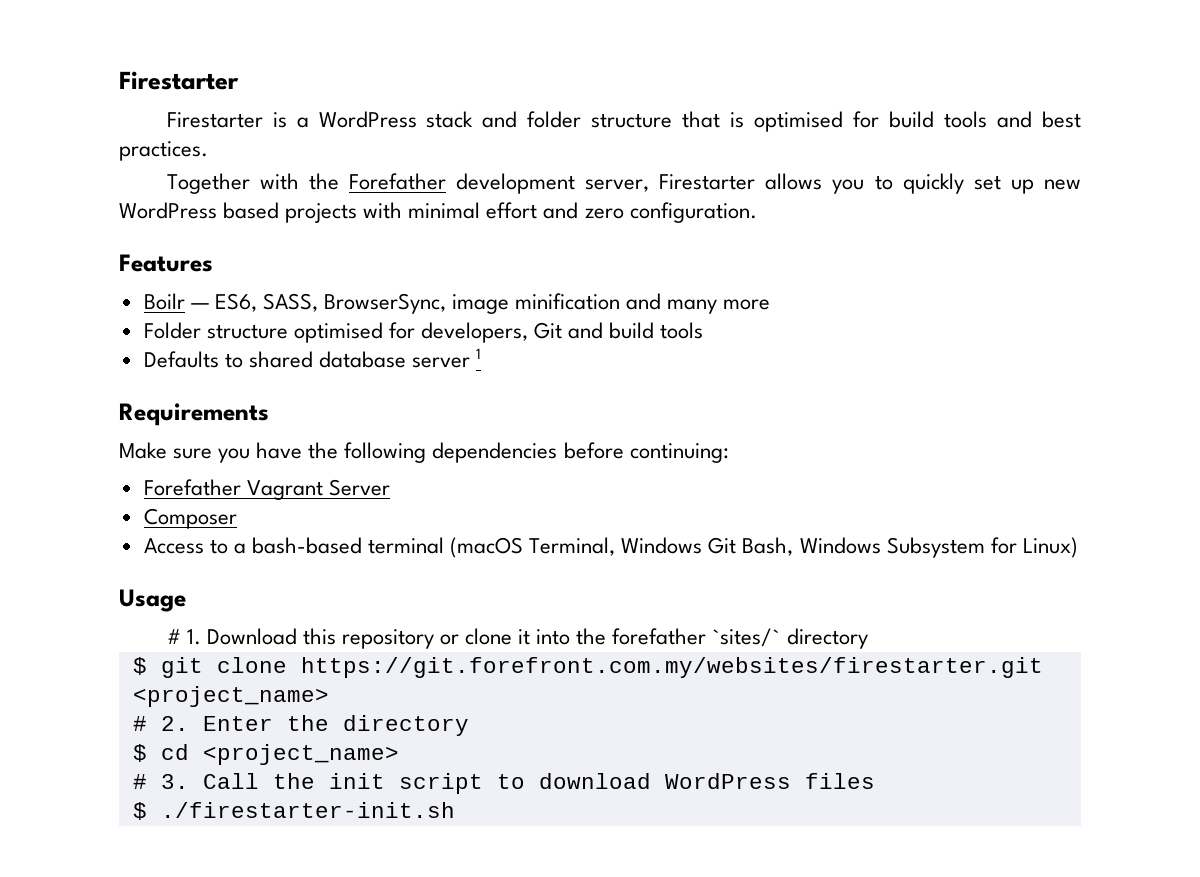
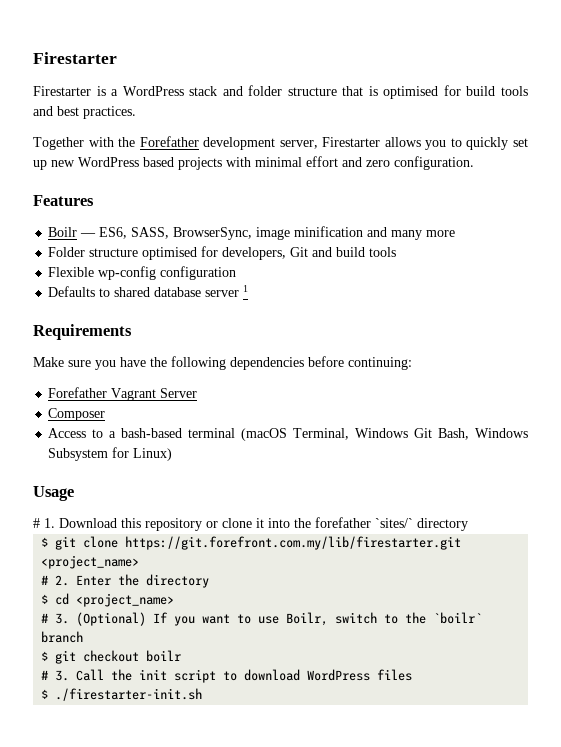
(704, 330) none -> [48,266,237,280] // Flexible wp-config configuration
[300,657,1043,678] https://git.forefront.com.my/websites/firestarter.git -> [125,536,462,550] https://git.forefront.com.my/lib/firestarter.git
(399, 754) none -> [41,612,483,626] [41,631,84,643] [41,650,182,664] // # 3. (Optional) If you want to use Boilr, switch to the `boilr` branch // $ git checkout boilr

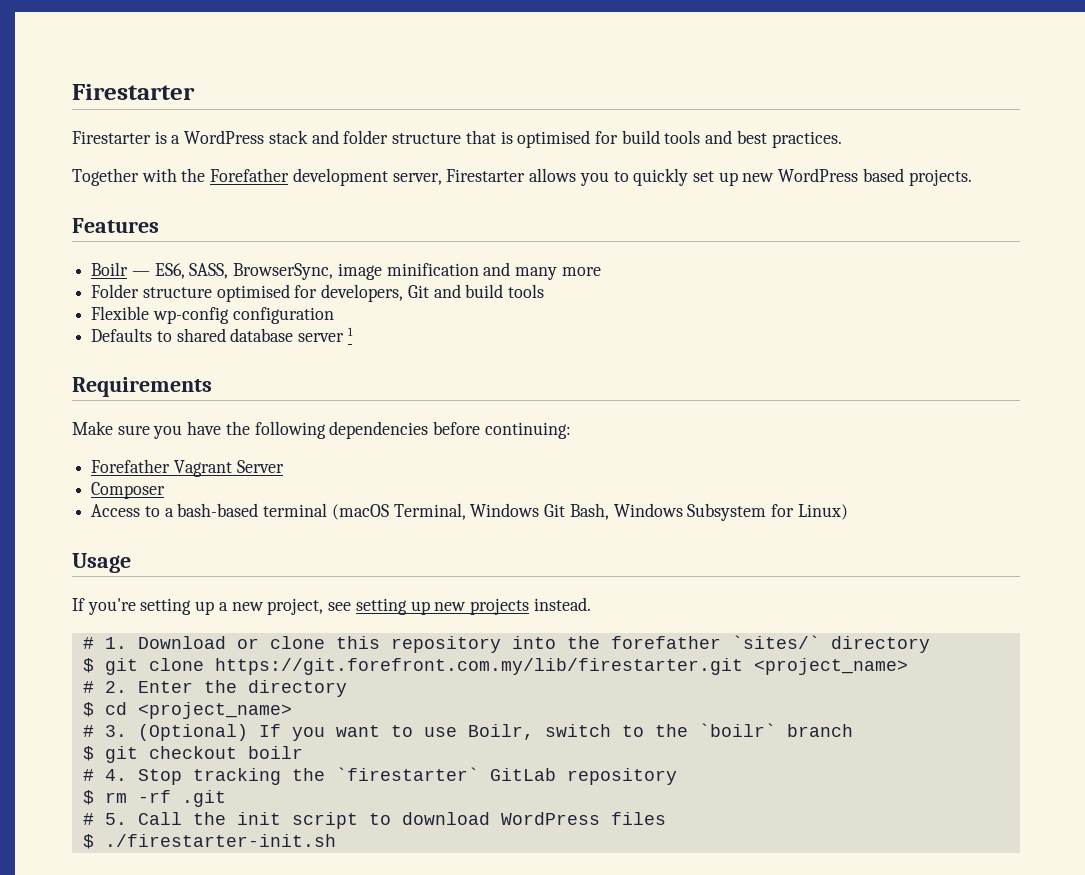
[178,156,474,170] projects with minimal effort and zero configuration. -> [908,169,972,186] projects.
[33,518,264,531] # 1. Download this repository or clone it -> [72,597,591,615] [82,636,501,653] If you're setting up a new project, see setting up new projects instead. // # 1. Download or clone this repository
[55,670,70,681] 3. -> [104,767,677,785] [82,790,226,807] [82,813,127,825] 4. Stop tracking the `firestarter` GitLab repository // $ rm -rf .git // # 5.

